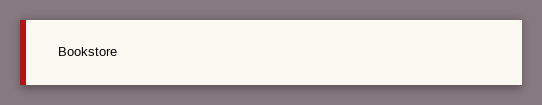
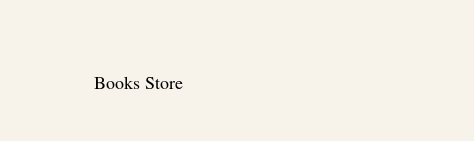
[58,47,117,56] Bookstore -> [94,76,183,89] Books Store

